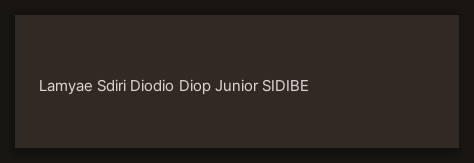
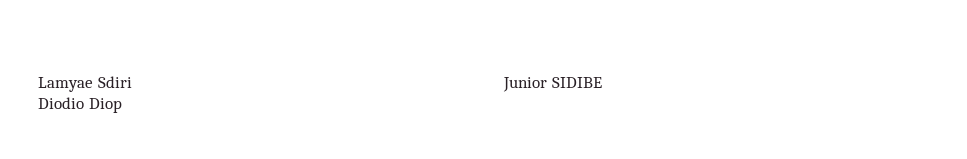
(127, 85) none -> (132, 82) //
(211, 87) none -> (122, 105) //

